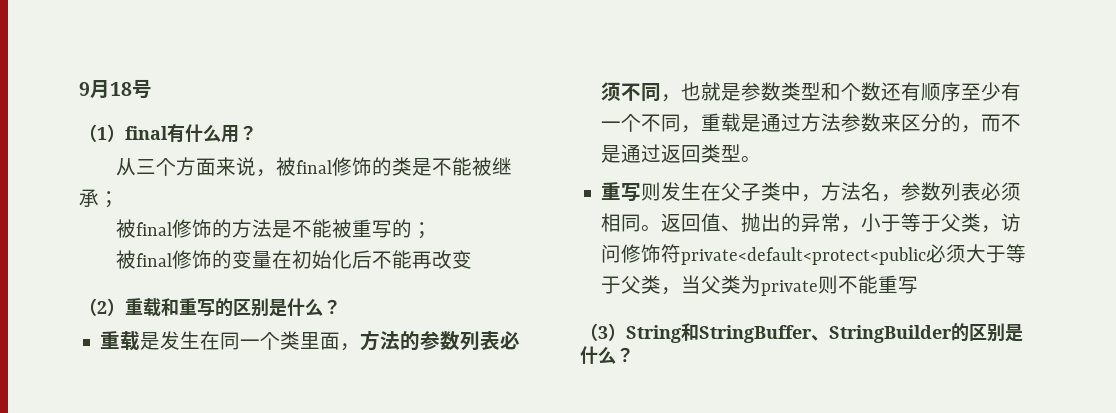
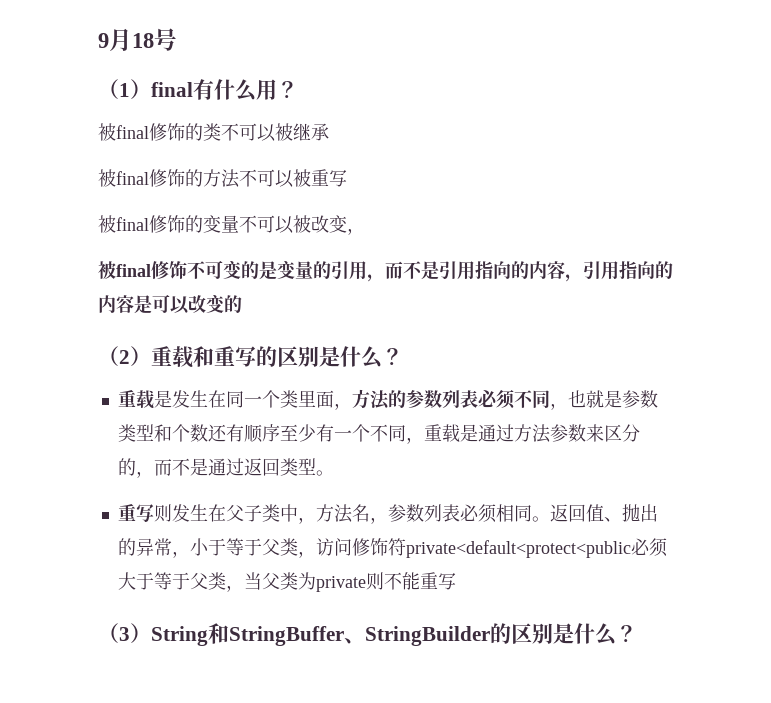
[115,157,276,177] 从三个方面来说， -> (298, 90) none
[411,157,472,176] 是不能 -> [221,123,276,142] 不可以
[99,191,119,208] ； -> (329, 132) none
[271,219,332,238] 是不能 -> [239,169,294,188] 不可以
[391,219,432,239] 的； -> (347, 178) none
[271,250,472,269] 在初始化后不能再改变 -> [239,215,365,235] [98,260,673,282] [98,294,242,314] 不可以被改变， // 被final修饰不可变的是变量的引用，而不是引用指向的内容，引用指向的内容是可以改变的

